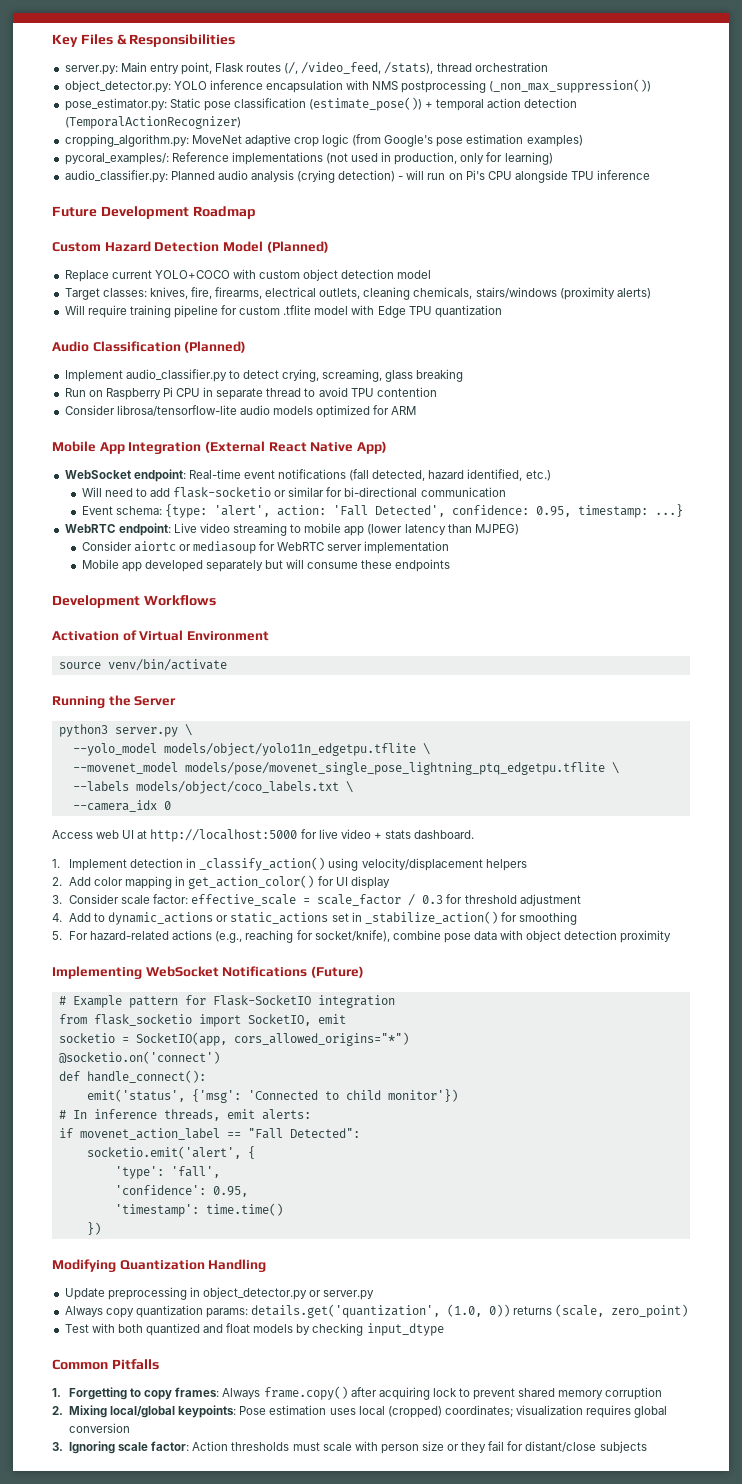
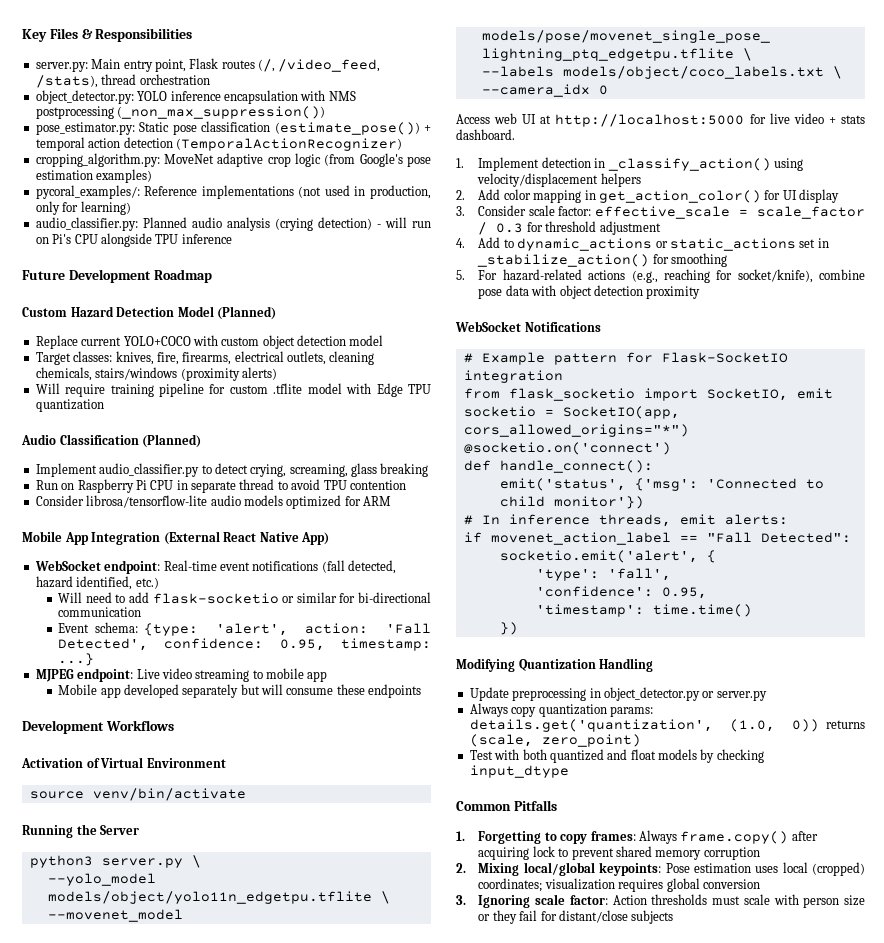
[64,524,116,533] WebRTC -> [35,669,74,682] MJPEG
[367,524,519,535] [81,541,450,554] (lower latency than MJPEG) // Consider aiortc or mediasoup for WebRTC server implementation -> (328, 676) none
[52,966,142,979] Implementing -> (701, 292) none
[310,966,364,978] (Future) -> (601, 327) none

